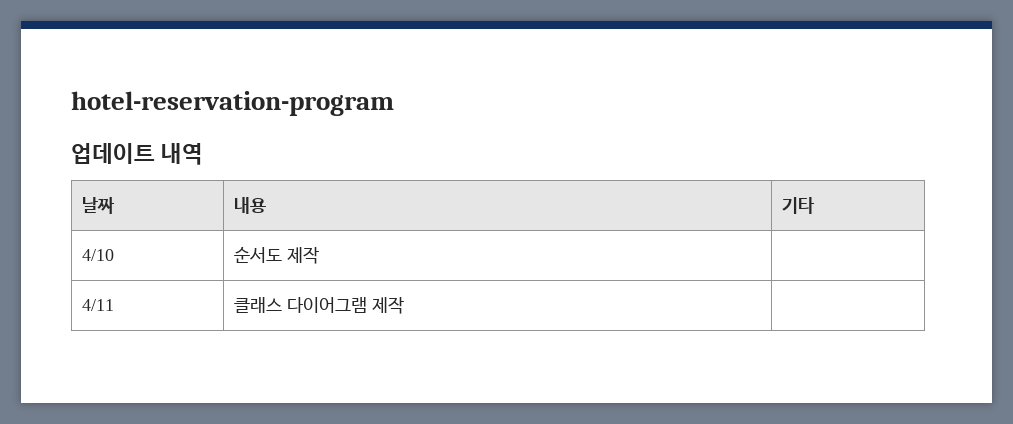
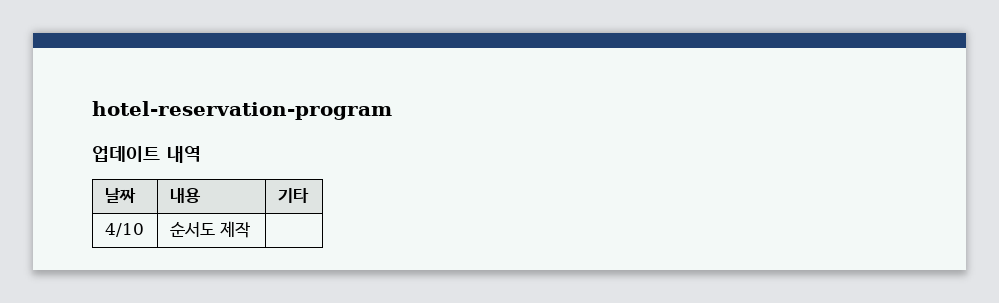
[81,299,114,311] [233,296,404,314] // 4/11 | 클래스 다이어그램 제작 | -> (250, 229) none

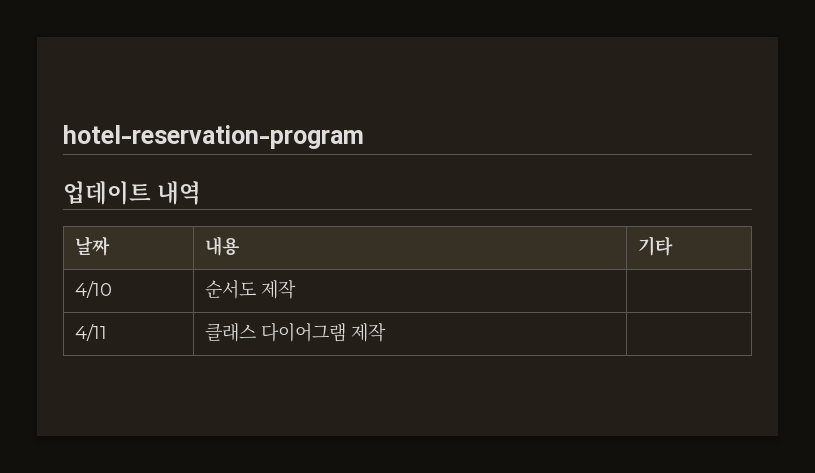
(250, 229) none -> [75,324,108,341] [205,322,387,342] // 4/11 | 클래스 다이어그램 제작 |

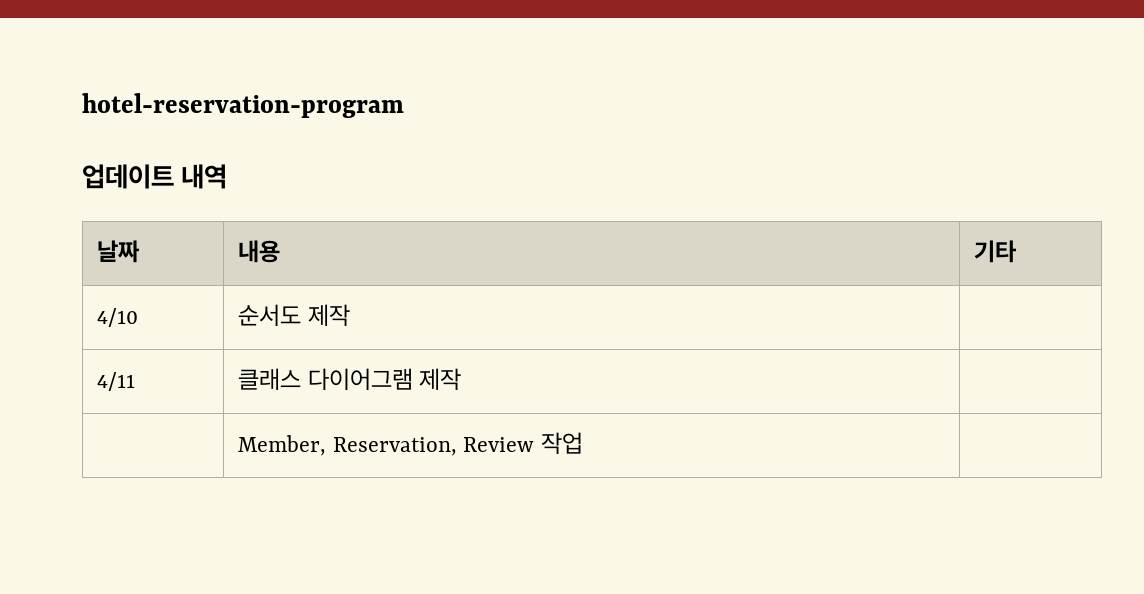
(387, 332) none -> [238,432,584,456] // | Member, Reservation, Review 작업 |

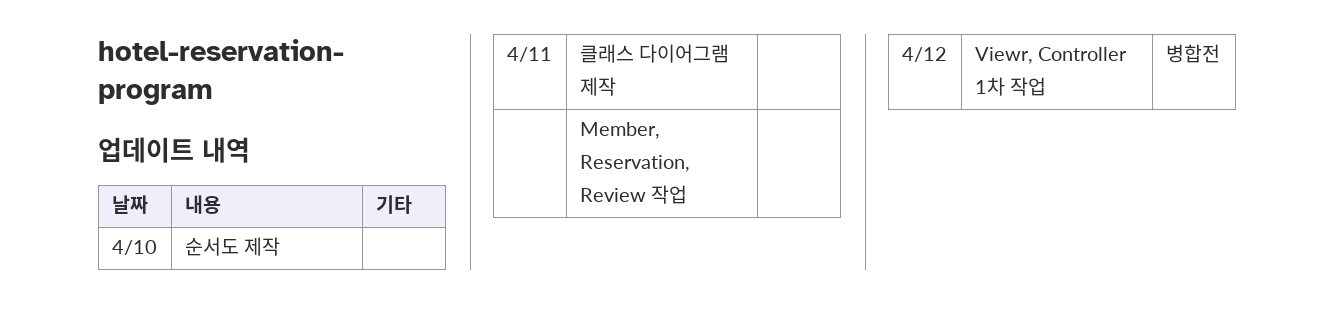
(584, 443) none -> [901,47,947,62] [974,47,1127,64] [974,77,1046,96] [1165,44,1220,63] // 4/12 | Viewr, Controller 1차 작업 | 병합전

